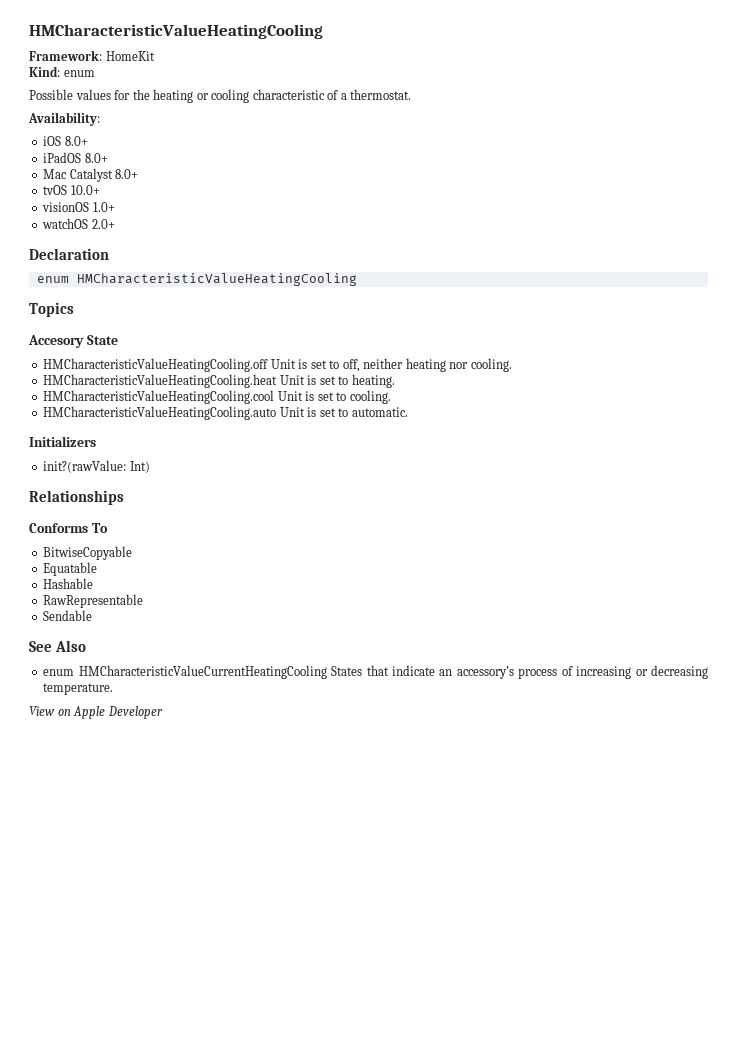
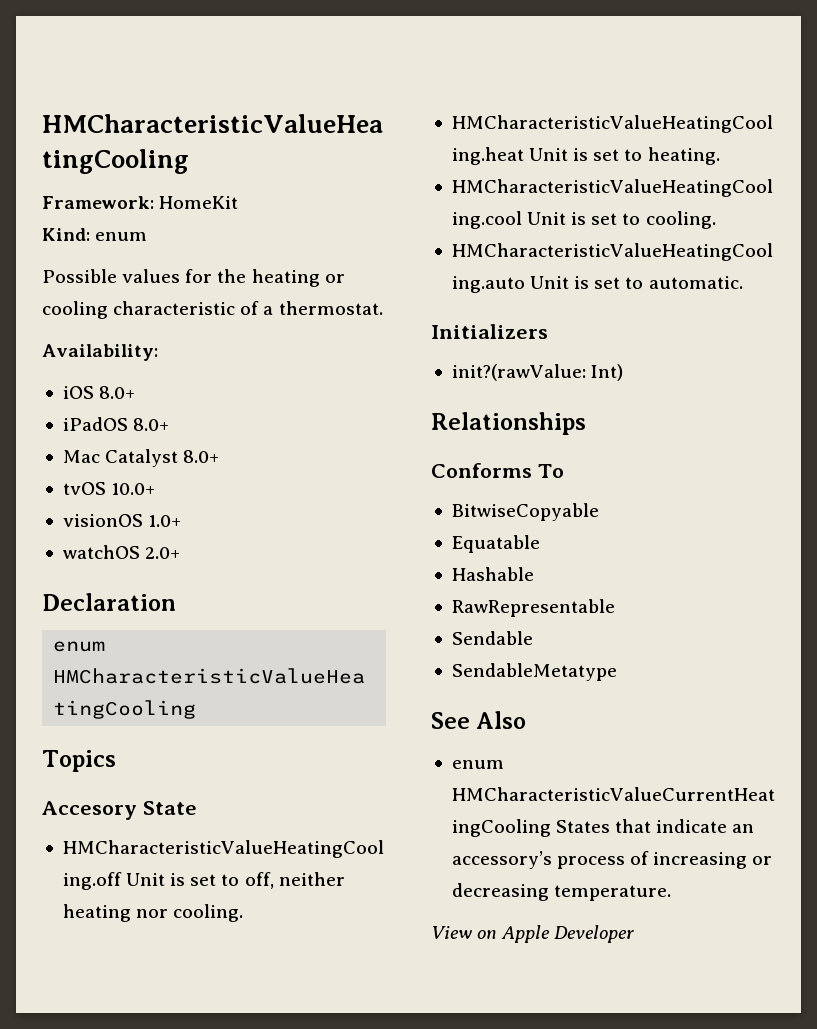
(93, 615) none -> [451,663,617,681] // SendableMetatype

